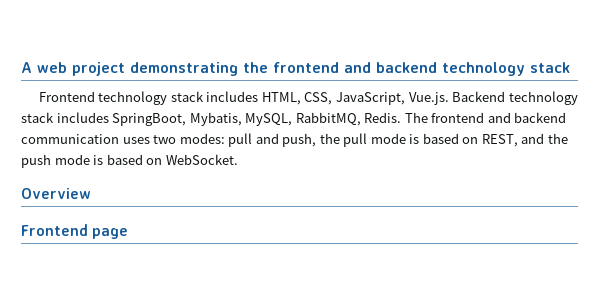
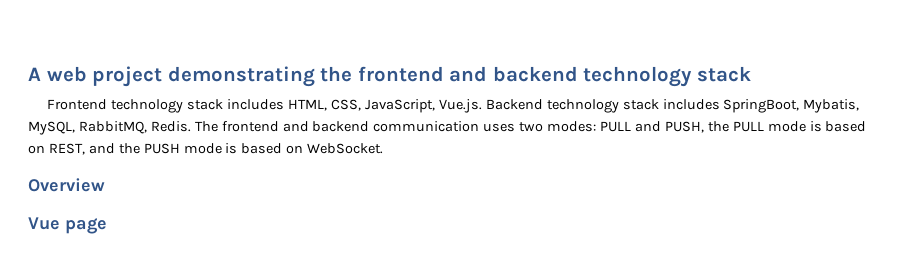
[228,133,368,147] pull and push, the pull -> [600,121,764,133] PULL and PUSH, the PULL
[21,154,51,168] push -> [143,143,180,154] PUSH
[21,224,88,236] Frontend -> [28,217,60,230] Vue

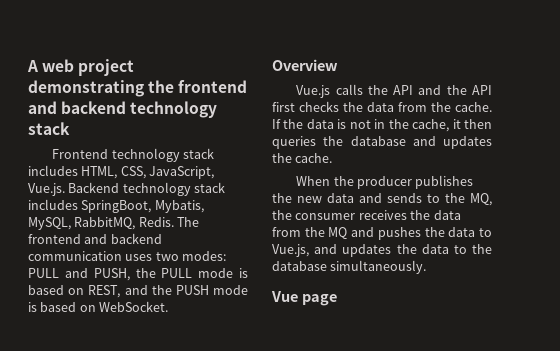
(105, 185) none -> [296,84,492,98] [272,101,492,112] [272,119,492,132] [272,136,492,149] [272,153,333,163] [296,175,474,189] [272,193,492,206] [272,210,461,220] [272,227,492,240] [272,244,492,257] [272,260,427,274] // Vue.js calls the API and the API first checks the data from the cache. If the data is not in the cache, it then queries the database and updates the cache. // When the producer publishes the new data and sends to the MQ, the consumer receives the data from the MQ and pushes the data to Vue.js, and updates the data to the database simultaneously.

